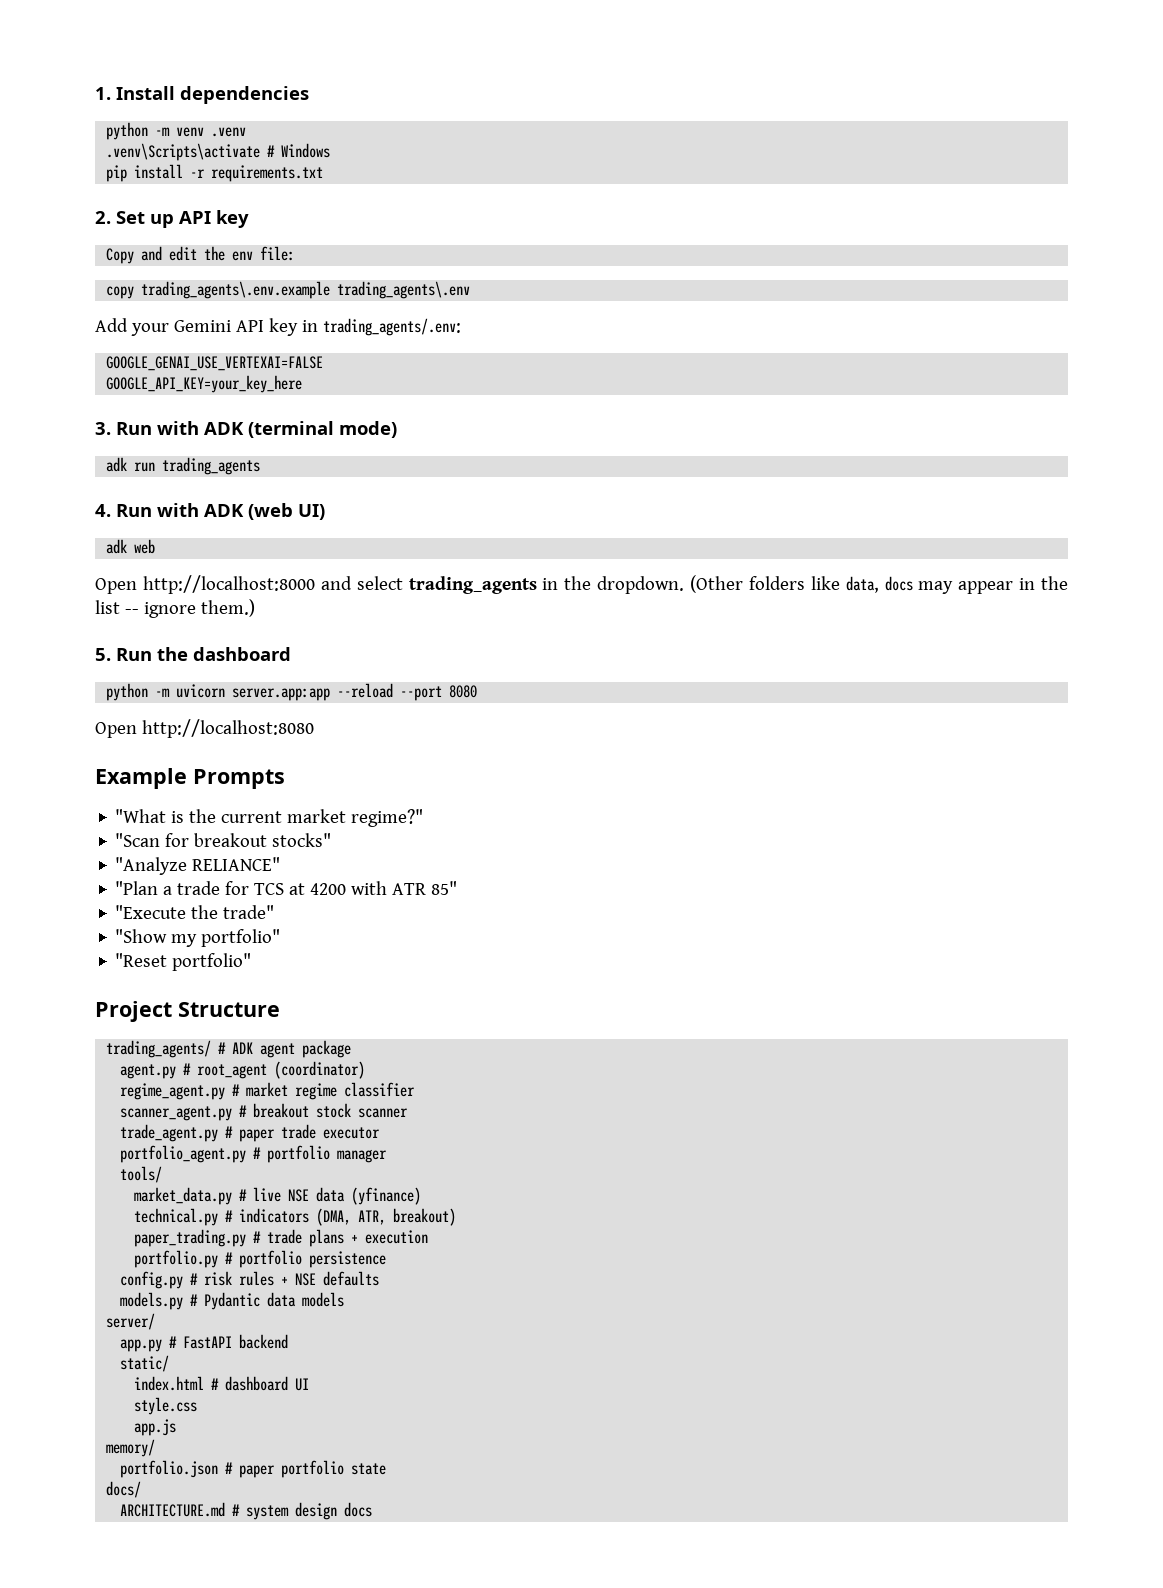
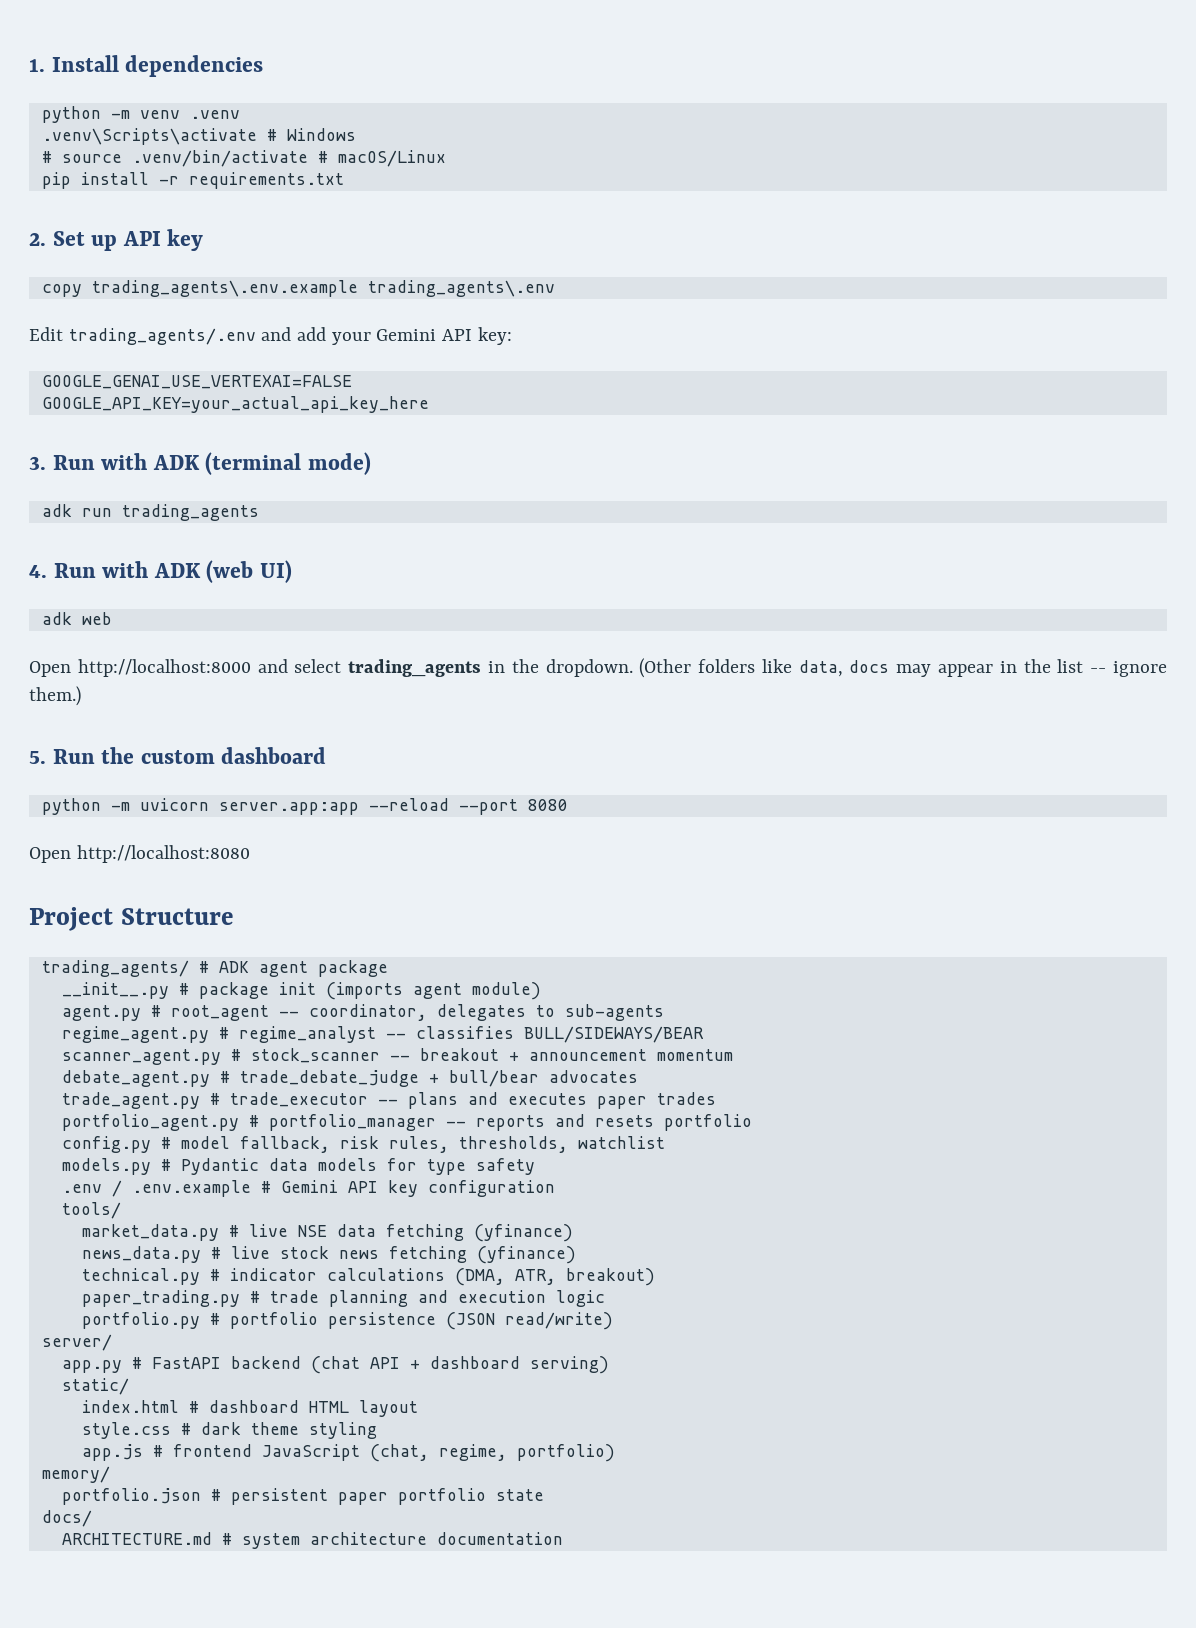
(331, 150) none -> [41,150,446,167] // # source .venv/bin/activate # macOS/Linux
[106,246,296,264] [106,281,471,299] [95,318,461,336] Copy and edit the env file: // copy trading_agents\.env.example trading_agents\.env // Add your Gemini API key in trading_agents/.env: -> [41,280,555,297] [29,327,512,345] copy trading_agents\.env.example trading_agents\.env // Edit trading_agents/.env and add your Gemini API key:
[106,375,303,393] GOOGLE_API_KEY=your_key_here -> [41,396,429,413] GOOGLE_API_KEY=your_actual_api_key_here
(188, 654) none -> [140,750,215,764] custom
[95,768,285,789] [115,809,424,827] [115,833,332,847] [115,857,281,875] [115,881,458,895] [115,905,275,919] [115,929,281,947] [115,953,252,971] // Example Prompts // "What is the current market regime?" // "Scan for breakout stocks" // "Analyze RELIANCE" // "Plan a trade for TCS at 4200 with ATR 85" // "Execute the trade" // "Show my portfolio" // "Reset portfolio" -> (250, 854) none
[120,1061,366,1079] [120,1082,416,1100] [120,1103,409,1121] [120,1124,381,1142] [120,1145,388,1163] agent.py # root_agent (coordinator) // regime_agent.py # market regime classifier // scanner_agent.py # breakout stock scanner // trade_agent.py # paper trade executor // portfolio_agent.py # portfolio manager -> [61,982,541,1000] [61,1004,664,1021] [61,1026,704,1043] [61,1048,733,1065] [61,1070,638,1087] [61,1092,716,1109] [61,1114,752,1131] [61,1136,665,1153] [61,1158,535,1175] [61,1180,555,1197] __init__.py # package init (imports agent module) // agent.py # root_agent -- coordinator, delegates to sub-agents // regime_agent.py # regime_analyst -- classifies BULL/SIDEWAYS/BEAR // scanner_agent.py # stock_scanner -- breakout + announcement momentum // debate_agent.py # trade_debate_judge + bull/bear advocates // trade_agent.py # trade_executor -- plans and executes paper trades // portfolio_agent.py # portfolio_manager -- reports and resets portfolio // config.py # model fallback, risk rules, thresholds, watchlist // models.py # Pydantic data models for type safety // .env / .env.example # Gemini API key configuration
(346, 1194) none -> [385,1224,573,1242] [81,1246,467,1263] fetching (yfinance) // news_data.py # live stock news fetching
[239,1208,310,1223] indicators -> [229,1268,445,1281] indicator calculations
[309,1229,359,1247] plans + -> [328,1290,448,1307] planning and
(429, 1237) none -> [555,1290,605,1307] logic
[120,1271,380,1289] [120,1292,345,1310] // config.py # risk rules + NSE defaults // models.py # Pydantic data models -> [445,1312,613,1330] (JSON read/write)
(289, 1341) none -> [310,1356,609,1374] (chat API + dashboard serving)
[295,1378,310,1391] UI -> [308,1400,418,1417] HTML layout
[134,1419,177,1436] // app.js -> [180,1422,377,1439] [81,1444,615,1462] # dark theme styling // app.js # frontend JavaScript (chat, regime, portfolio)
(234, 1468) none -> [230,1488,328,1505] persistent
[295,1502,373,1520] design docs -> [309,1532,563,1545] architecture documentation

